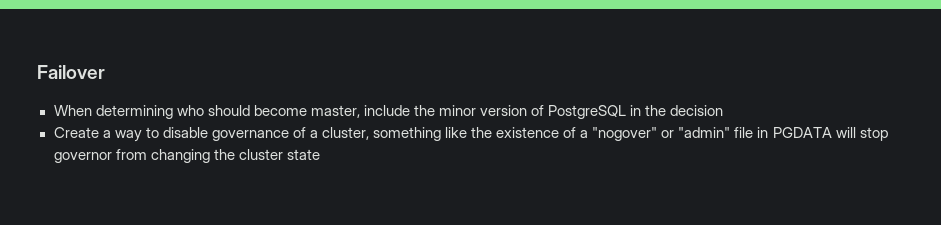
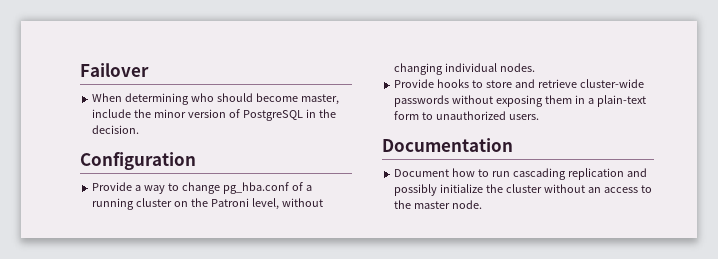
[670,105,724,116] [53,127,888,142] [53,149,320,163] decision // Create a way to disable governance of a cluster, something like the existence of a "nogover" or "admin" file in PGDATA will stop governor from changing the cluster state -> [92,125,140,134] [80,152,196,170] [92,182,312,194] [92,198,323,210] [394,63,536,75] [394,79,644,88] [394,95,646,107] [394,111,540,120] [382,138,513,152] [394,168,647,180] [394,184,652,196] [394,200,483,209] decision. // Configuration // Provide a way to change pg_hba.conf of a running cluster on the Patroni level, without changing individual nodes. // Provide hooks to store and retrieve cluster-wide passwords without exposing them in a plain-text form to unauthorized users. // Documentation // Document how to run cascading replication and possibly initialize the cluster without an access to the master node.

